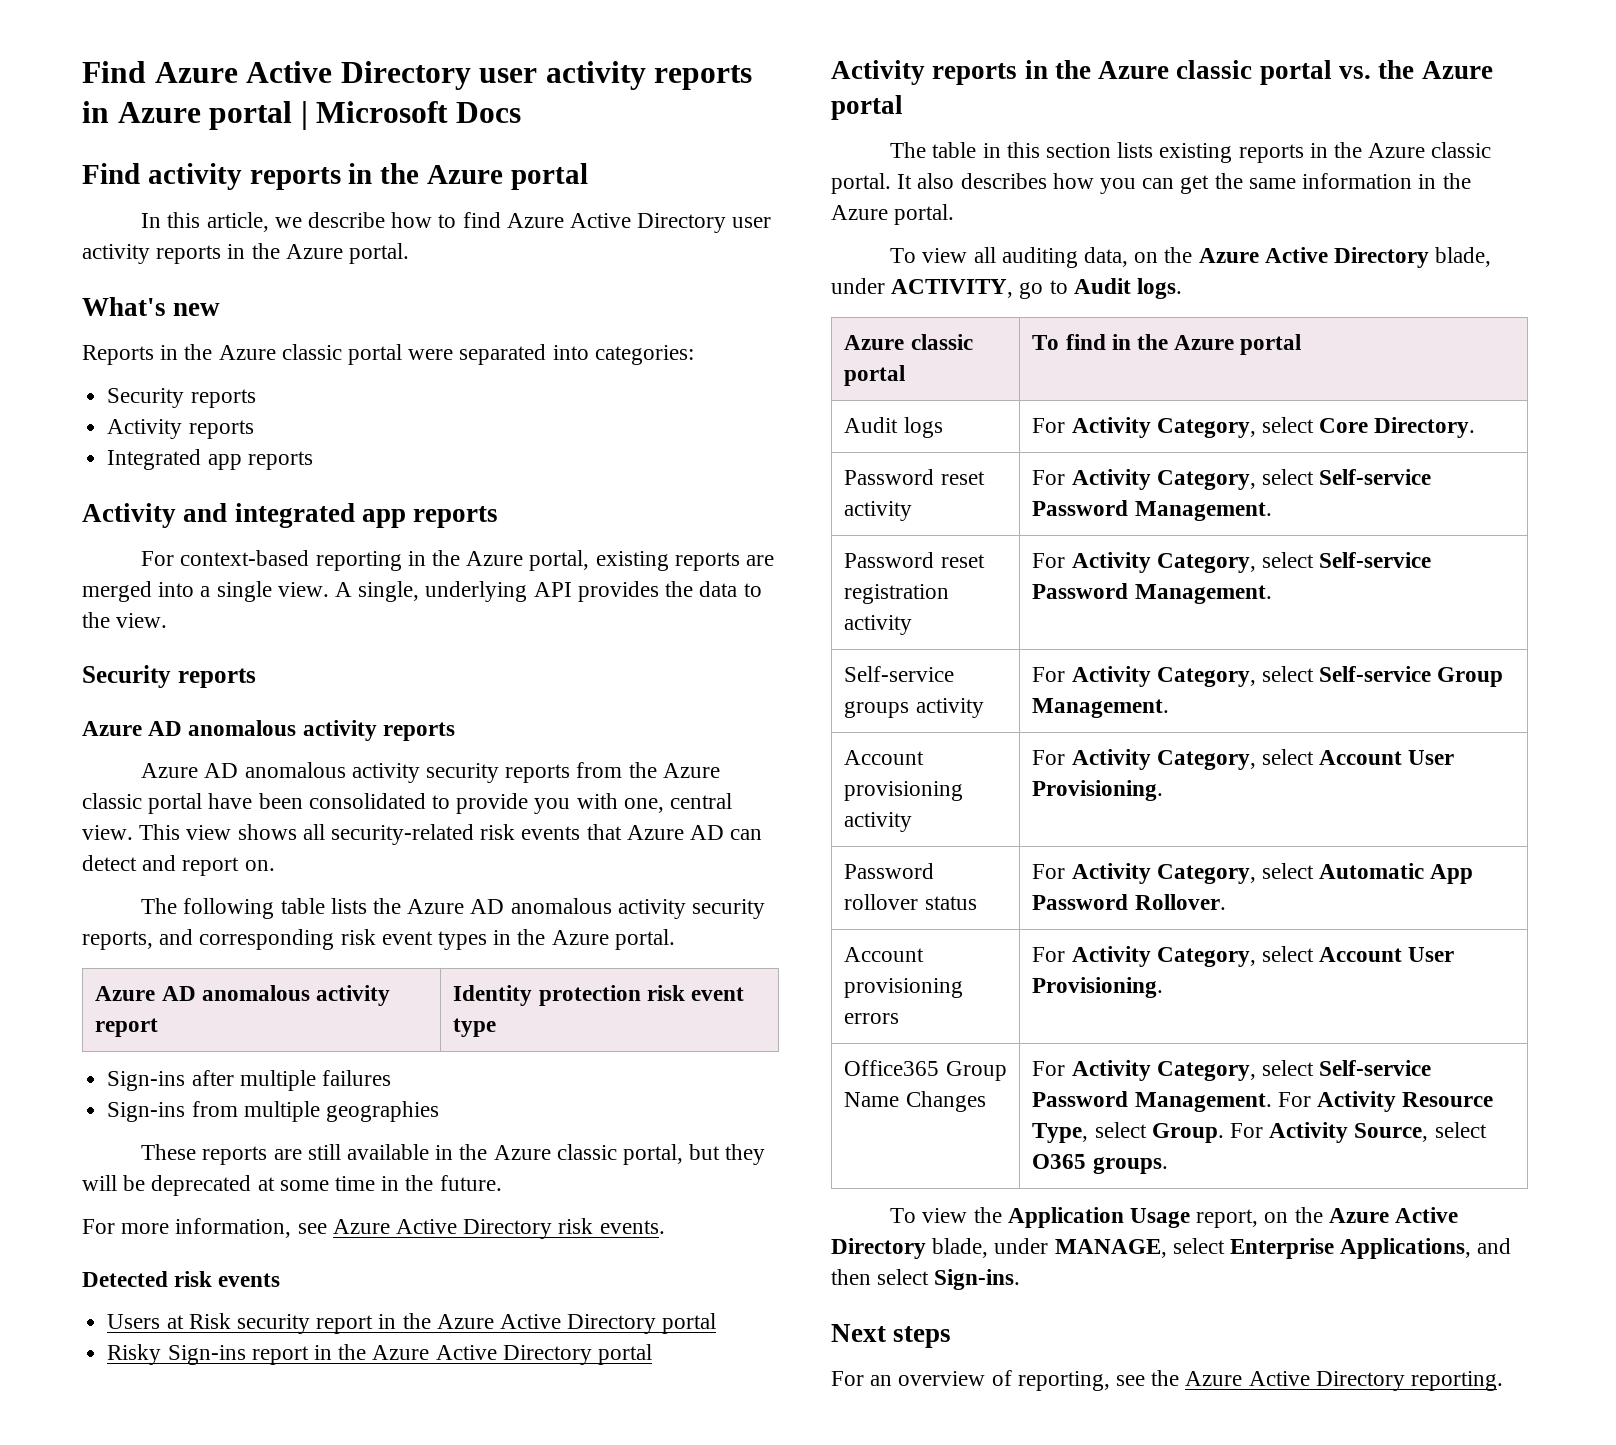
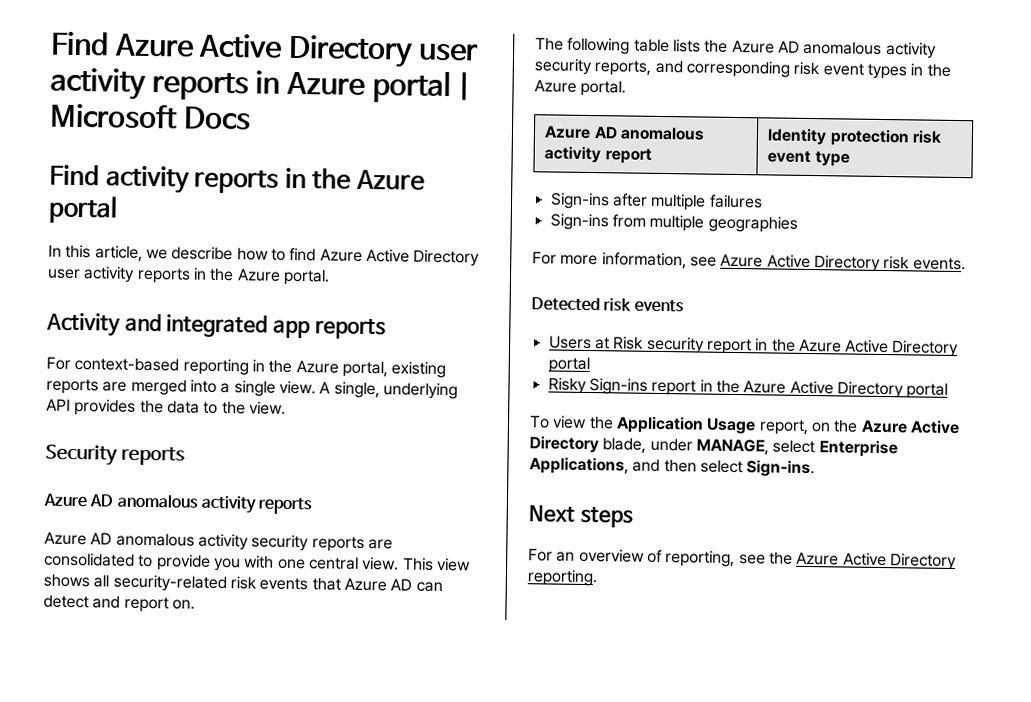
[82,297,221,316] [82,344,694,365] [107,388,256,408] [107,419,254,439] [107,449,313,470] // What's new // Reports in the Azure classic portal were separated into categories: // Security reports // Activity reports // Integrated app reports -> (330, 277) none
[576,762,720,778] [82,793,303,814] from the Azure classic portal have been -> [367,539,393,550] are
[623,798,664,813] one, -> [277,558,306,570] one
[141,1144,766,1165] [82,1175,502,1196] // These reports are still available in the Azure classic portal, but they will be deprecated at some time in the future. -> (798, 224) none
[831,60,1493,85] [831,95,903,120] [890,142,1492,163] [831,173,1471,194] [831,204,955,225] [890,247,1492,268] [831,278,1183,299] [844,334,973,350] [844,365,906,386] [1032,334,1302,355] [844,417,943,438] [1032,417,1476,438] [844,469,985,485] [844,501,913,521] [1032,469,1432,490] [1032,500,1272,521] [844,552,985,568] [844,584,950,604] [844,615,913,635] [1032,552,1432,573] [1032,583,1272,604] [844,666,955,682] [844,698,984,718] [1032,666,1504,687] [1032,698,1170,718] [844,750,925,765] [844,781,964,801] [844,812,913,832] [1032,749,1455,770] [1032,780,1164,801] [844,863,935,879] [844,894,977,910] [1032,863,1474,884] [1032,894,1226,910] [844,947,925,962] [844,978,964,998] [844,1013,900,1024] [1032,946,1455,967] [1032,977,1164,998] [844,1060,1007,1081] [844,1091,986,1112] [1032,1060,1432,1081] [1032,1091,1494,1112] [1032,1122,1487,1143] [1032,1154,1168,1174] // Activity reports in the Azure classic portal vs. the Azure portal // The table in this section lists existing reports in the Azure classic portal. It also describes how you can get the same information in the Azure portal. // To view all auditing data, on the Azure Active Directory blade, under ACTIVITY, go to Audit logs. // Azure classic portal | To find in the Azure portal // Audit logs | For Activity Category, select Core Directory. // Password reset activity | For Activity Category, select Self-service Password Management. // Password reset registration activity | For Activity Category, select Self-service Password Management. // Self-service groups activity | For Activity Category, select Self-service Group Management. // Account provisioning activity | For Activity Category, select Account User Provisioning. // Password rollover status | For Activity Category, select Automatic App Password Rollover. // Account provisioning errors | For Activity Category, select Account User Provisioning. // Office365 Group Name Changes | For Activity Category, select Self-service Password Management. For Activity Resource Type, select Group. For Activity Source, select O365 groups. -> (949, 390) none

